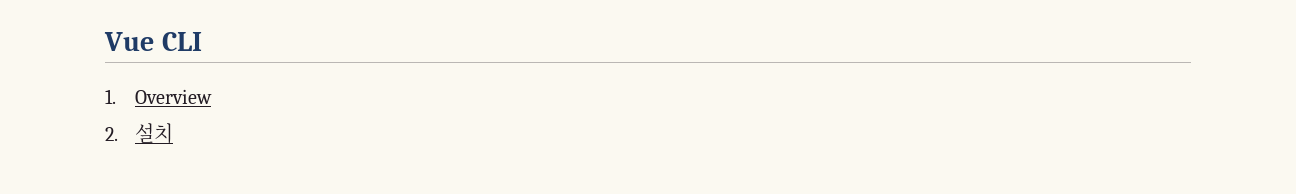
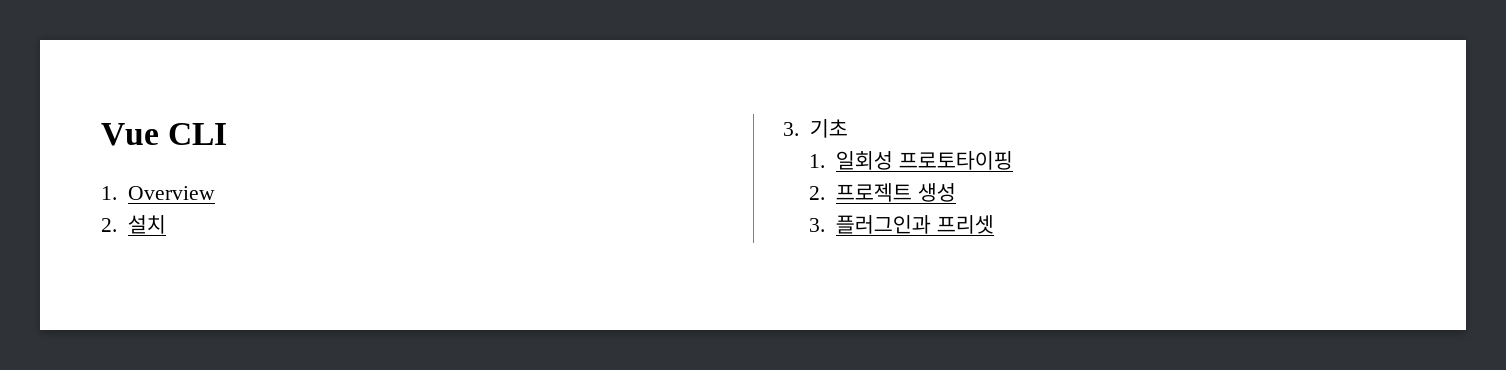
(173, 133) none -> [783,119,848,138] [809,151,1013,170] [809,183,956,202] [809,215,994,234] // 3. 기초 // 1. 일회성 프로토타이핑 // 2. 프로젝트 생성 // 3. 플러그인과 프리셋

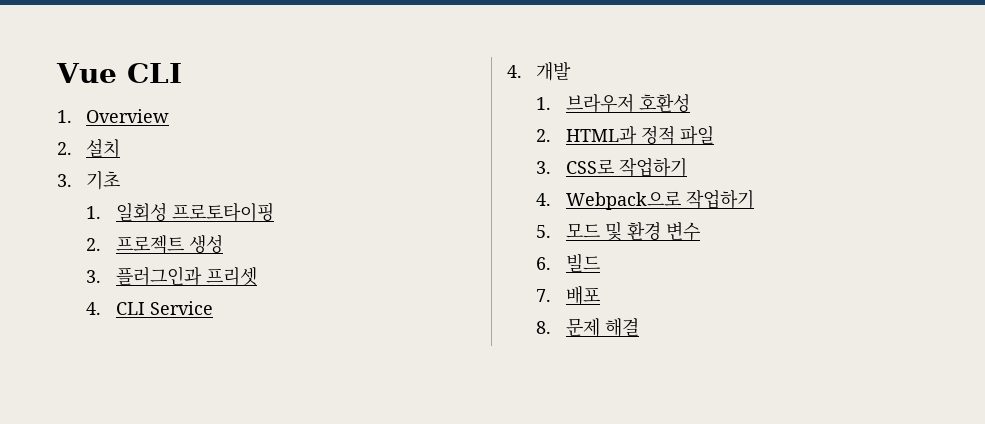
(994, 224) none -> [86,301,213,315] [507,62,572,81] [536,94,690,113] [536,125,714,145] [536,158,687,177] [536,190,754,210] [536,222,700,241] [536,253,600,272] [536,286,600,305] [536,318,639,337] // 4. CLI Service // 4. 개발 // 1. 브라우저 호환성 // 2. HTML과 정적 파일 // 3. CSS로 작업하기 // 4. Webpack으로 작업하기 // 5. 모드 및 환경 변수 // 6. 빌드 // 7. 배포 // 8. 문제 해결

